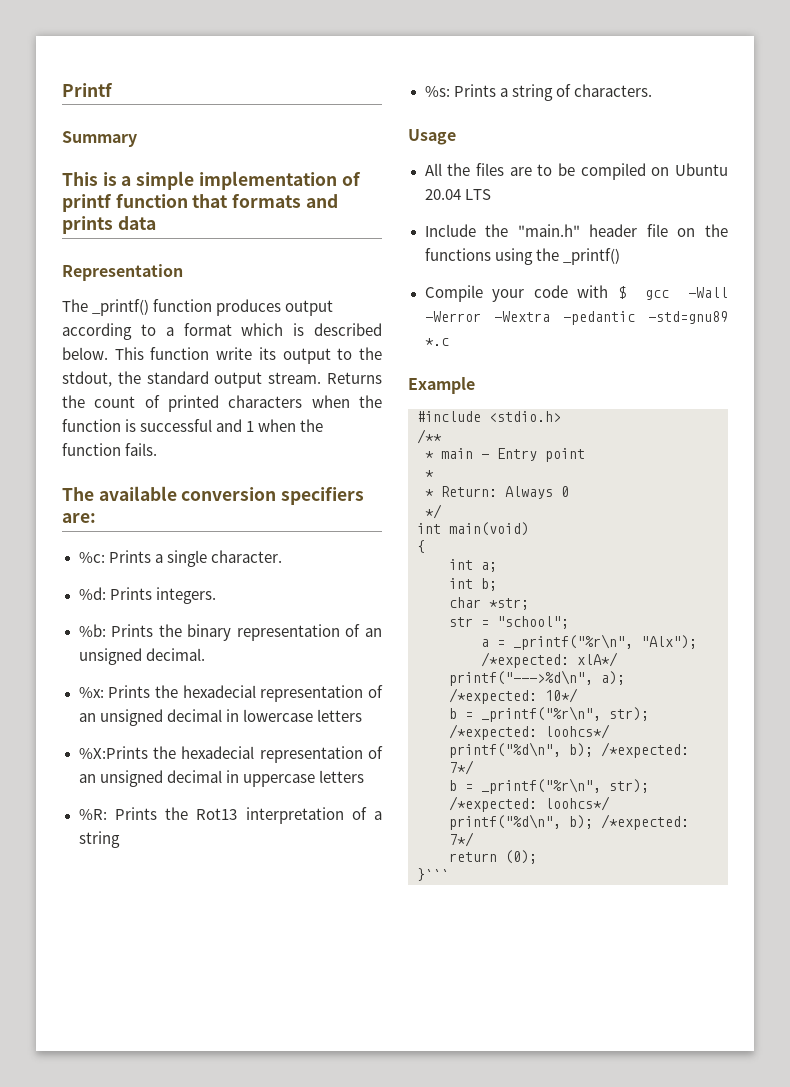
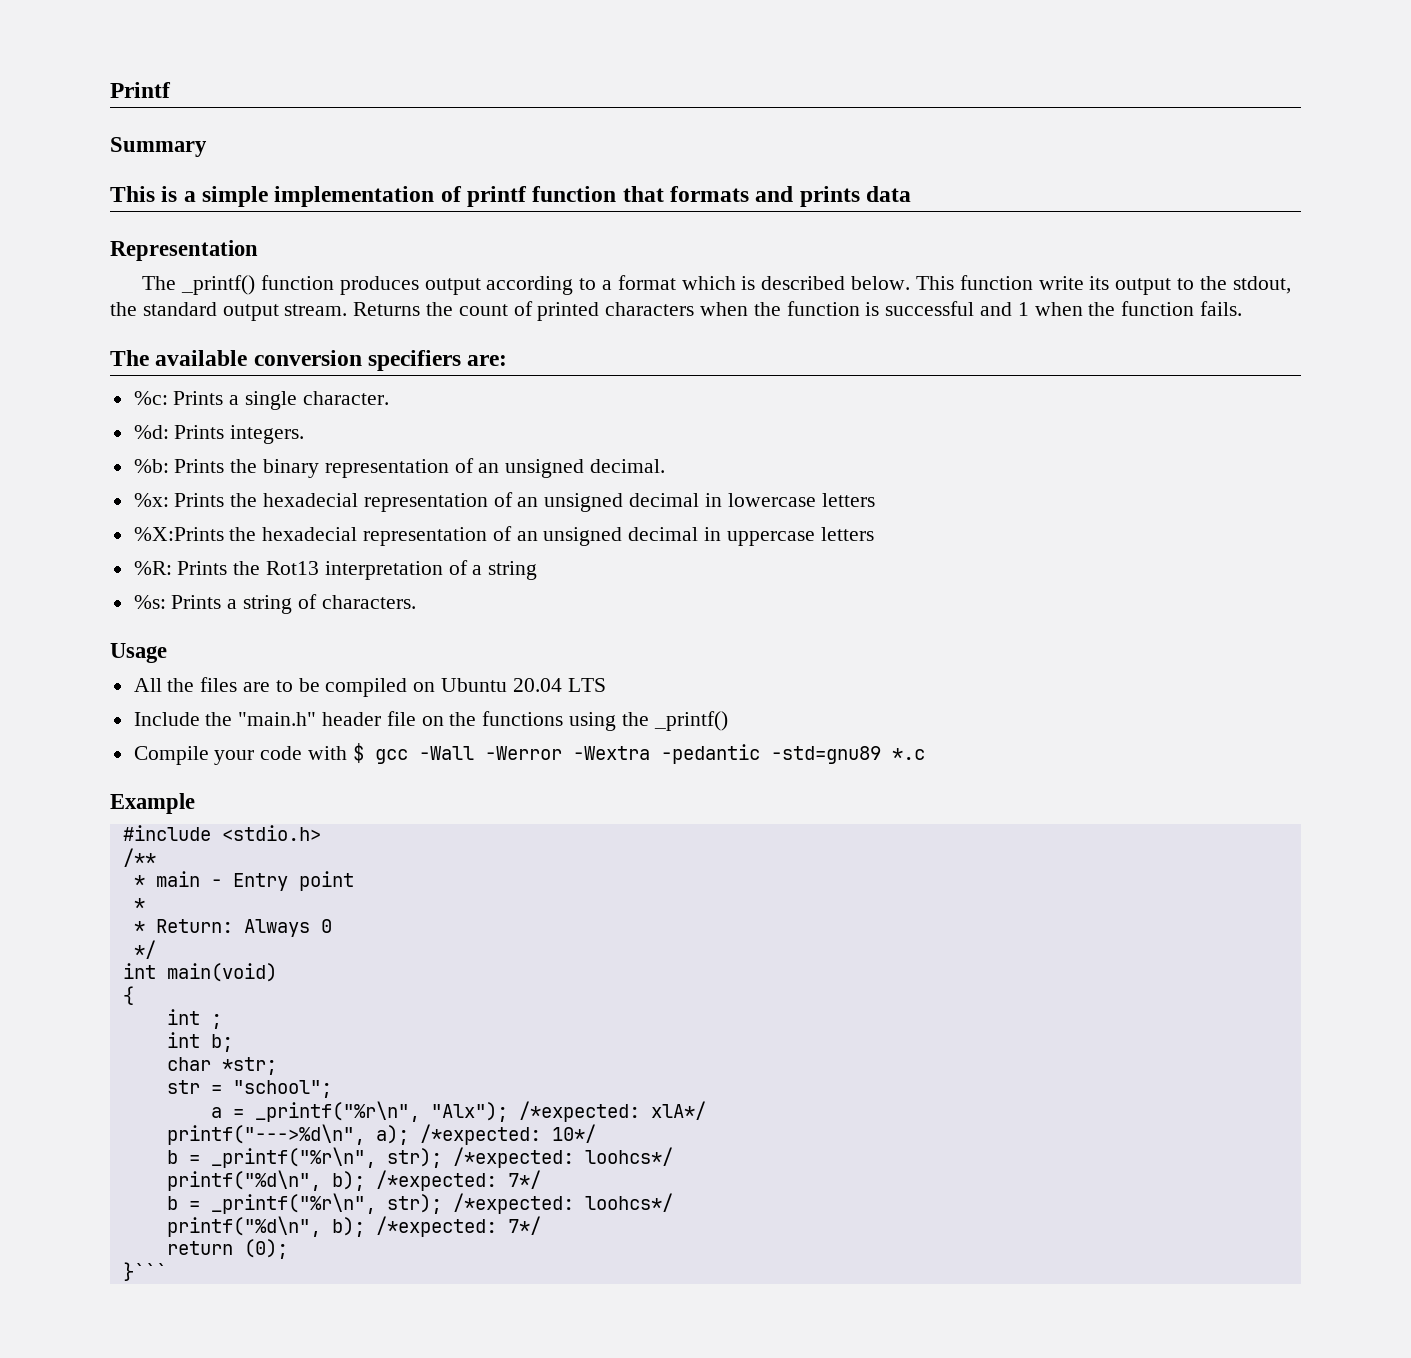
[481,562,497,572] a; -> [210,1014,222,1029] ;

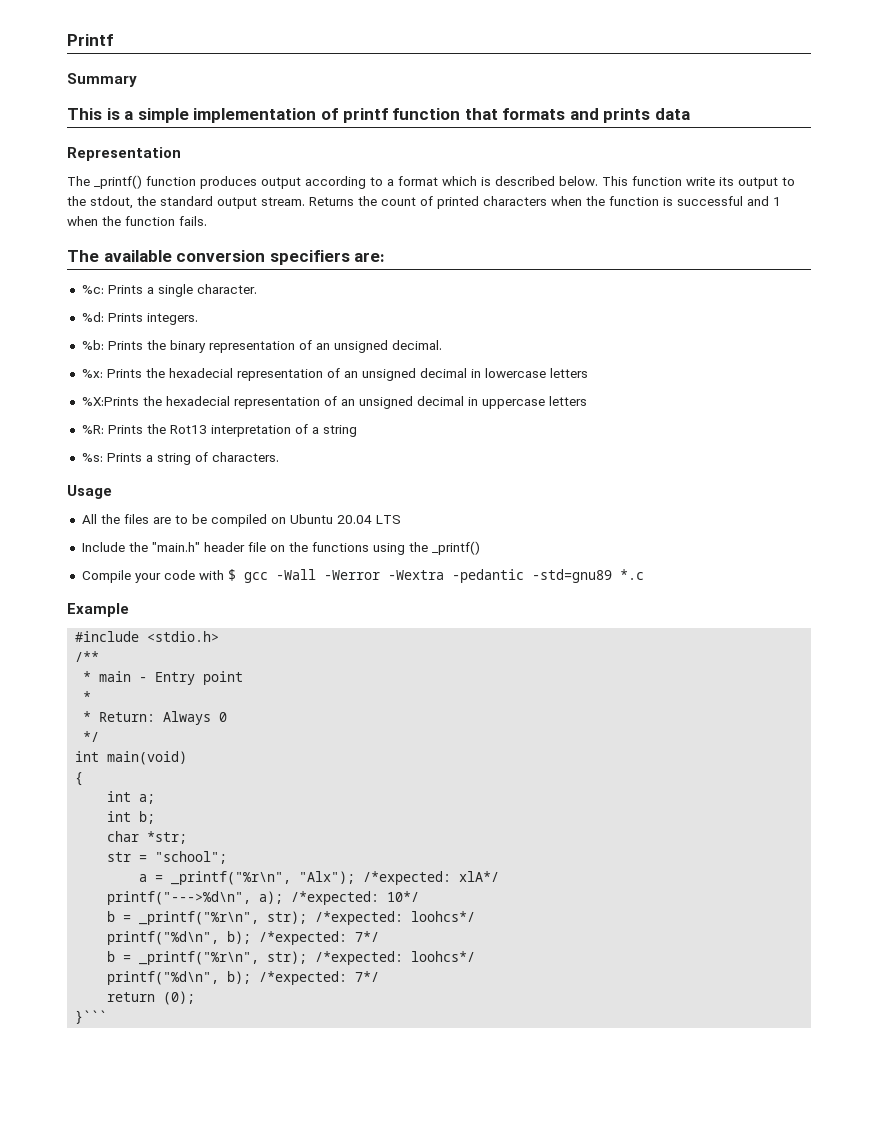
[210,1014,222,1029] ; -> [139,794,156,804] a;

